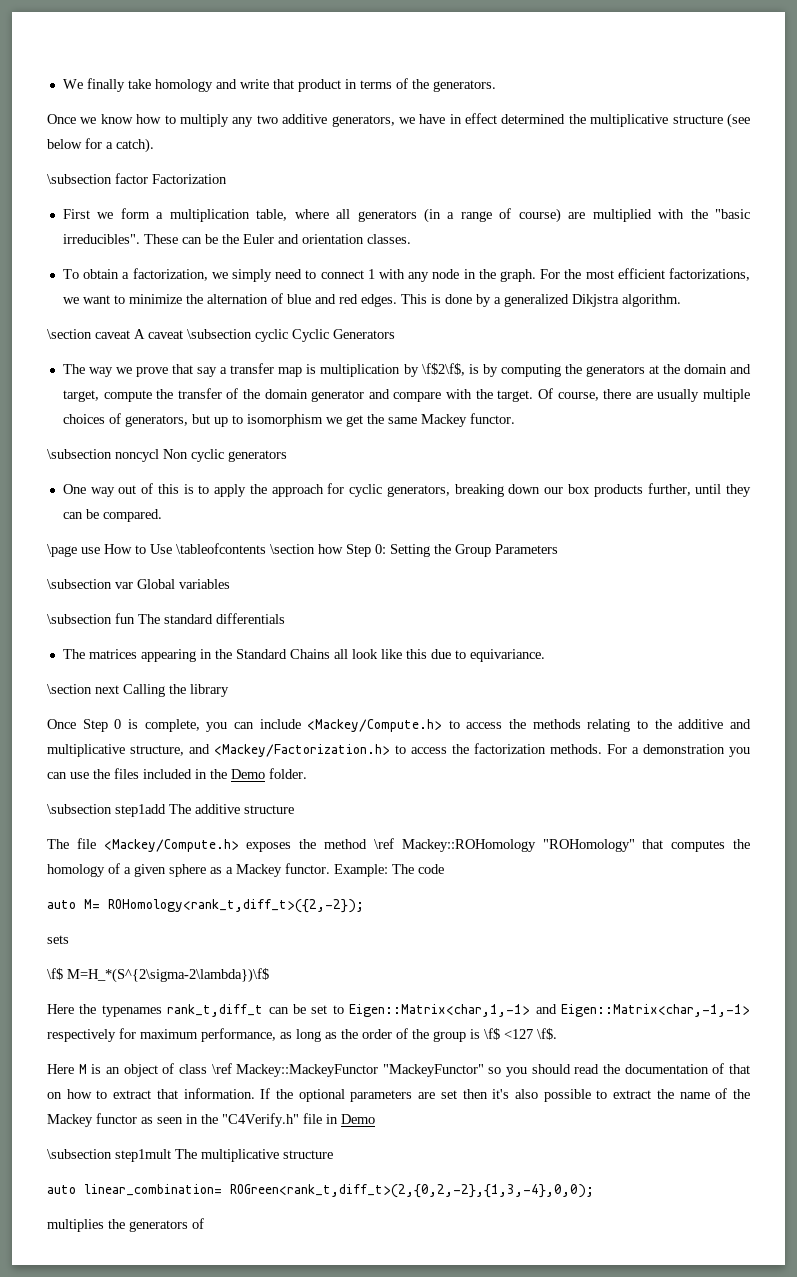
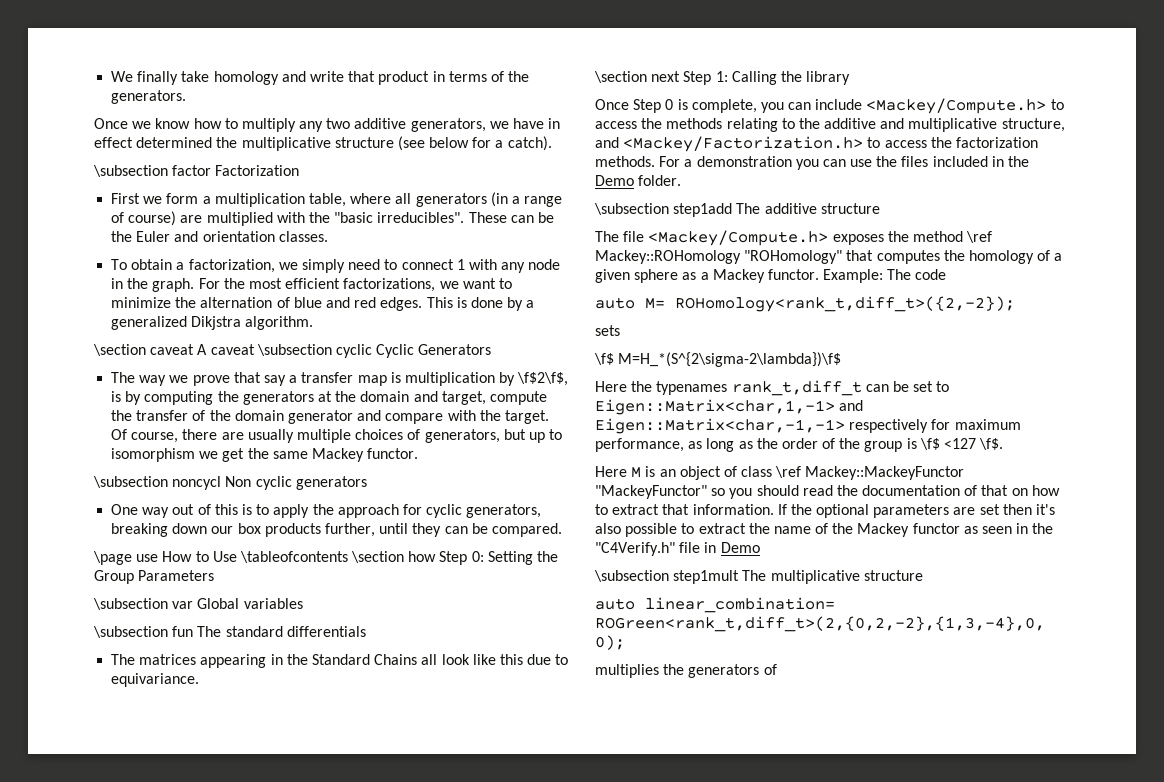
(119, 689) none -> [683,71,728,85] Step 1:

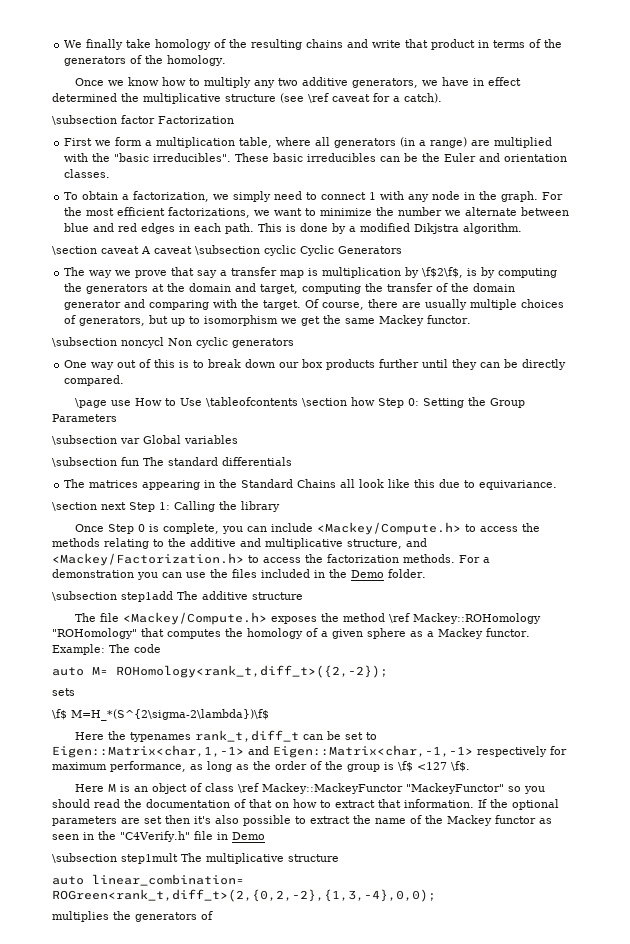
(279, 78) none -> [214,39,344,50] of the resulting chains
[111,90,187,104] generators. -> [64,55,227,66] generators of the homology.
[429,137,470,148] below -> [308,93,370,103] \ref caveat
[524,196,563,207] [111,211,177,226] range of course) -> [430,137,468,148] range)
(507, 217) none -> [273,153,377,162] basic irreducibles
[200,297,423,311] alternation of blue and red edges. -> [398,207,570,216] [64,223,255,234] number we alternate between blue and red edges in each path.
[111,316,188,330] generalized -> [360,223,411,232] modified
[489,391,547,405] compute -> [302,284,362,294] computing
[385,413,444,424] compare -> [149,300,210,310] comparing
[273,504,542,518] [111,523,169,537] apply the approach for cyclic generators, breaking -> [208,359,242,368] break
[324,523,375,537] further, -> [379,359,420,368] further
(488, 528) none -> [522,359,567,370] directly

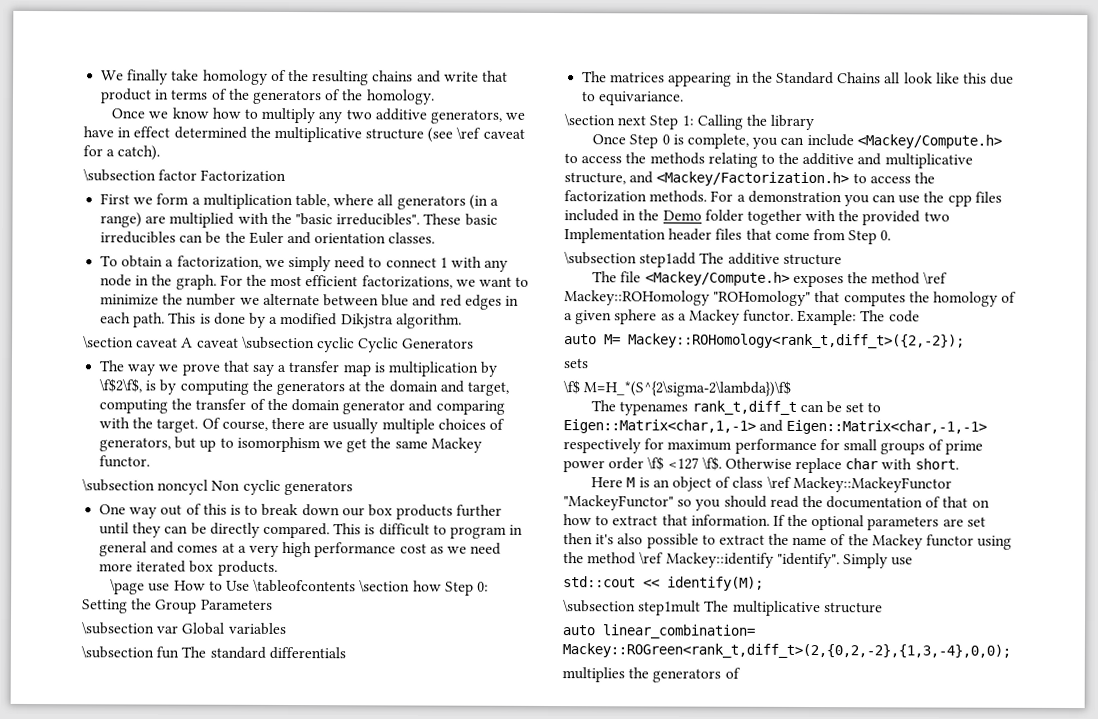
(125, 380) none -> [333,523,524,539] [99,541,502,558] [99,560,278,576] This is difficult to program in general and comes at a very high performance cost as we need more iterated box products.
(228, 573) none -> [947,194,972,207] cpp
[388,569,426,578] folder. -> [704,209,950,226] [564,228,892,245] folder together with the provided two Implementation header files that come from Step 0.
[116,665,388,678] ROHomology<rank_t,diff_t>({2,-2}); -> [628,333,965,349] Mackey::ROHomology<rank_t,diff_t>({2,-2});
[74,731,126,740] Here the -> [591,400,617,412] The
[110,761,470,772] performance, as long as the order of the group is \f$ <127 \f$. -> [734,438,984,455] [563,456,959,474] performance for small groups of prime power order \f$ <127 \f$. Otherwise replace char with short.
[539,818,552,824] [52,831,265,842] as seen in the "C4Verify.h" file in Demo -> [977,535,1013,550] [563,551,914,569] [563,576,764,591] using the method \ref Mackey::identify "identify". Simply use // std::cout << identify(M);
[52,889,436,902] ROGreen<rank_t,diff_t>(2,{0,2,-2},{1,3,-4},0,0); -> [562,643,1011,659] Mackey::ROGreen<rank_t,diff_t>(2,{0,2,-2},{1,3,-4},0,0);

